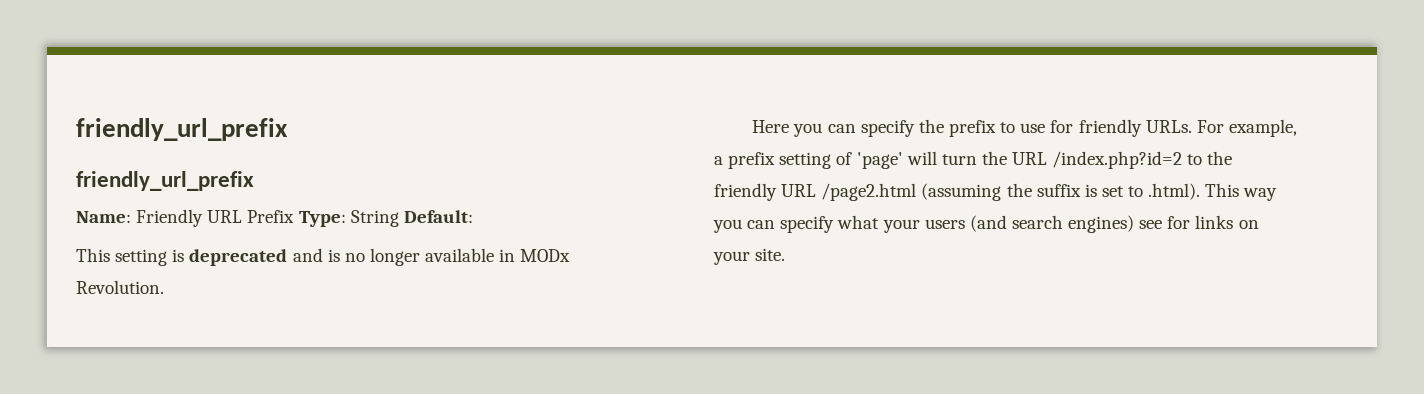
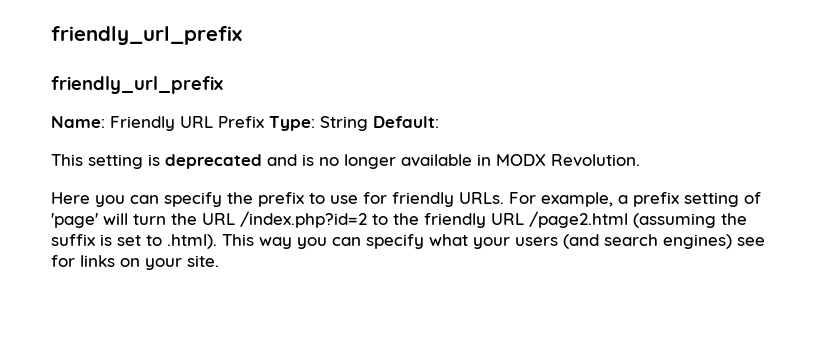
[520,249,571,262] MODx -> [496,154,546,166] MODX

